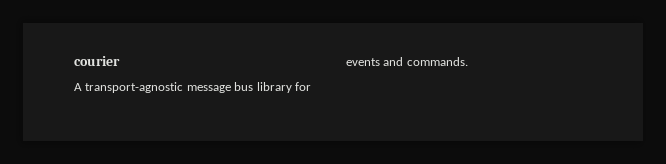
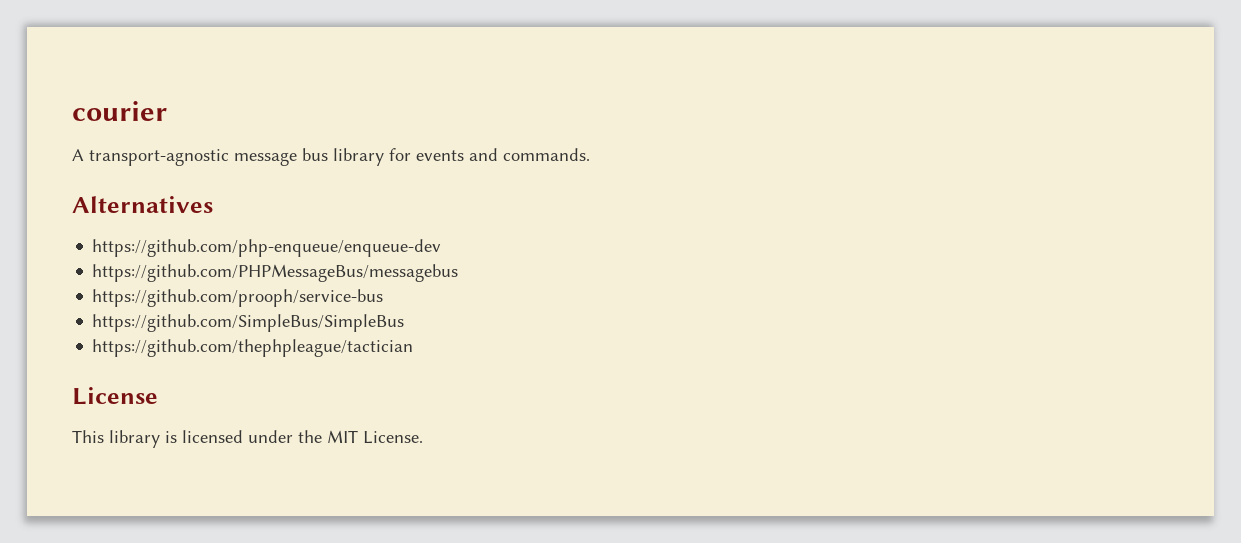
(468, 61) none -> [72,196,213,213] [92,239,442,257] [92,264,459,282] [92,289,384,307] [92,314,405,332] [92,339,414,357] [72,387,158,405] [72,430,423,448] // Alternatives // https://github.com/php-enqueue/enqueue-dev // https://github.com/PHPMessageBus/messagebus // https://github.com/prooph/service-bus // https://github.com/SimpleBus/SimpleBus // https://github.com/thephpleague/tactician // License // This library is licensed under the MIT License.

